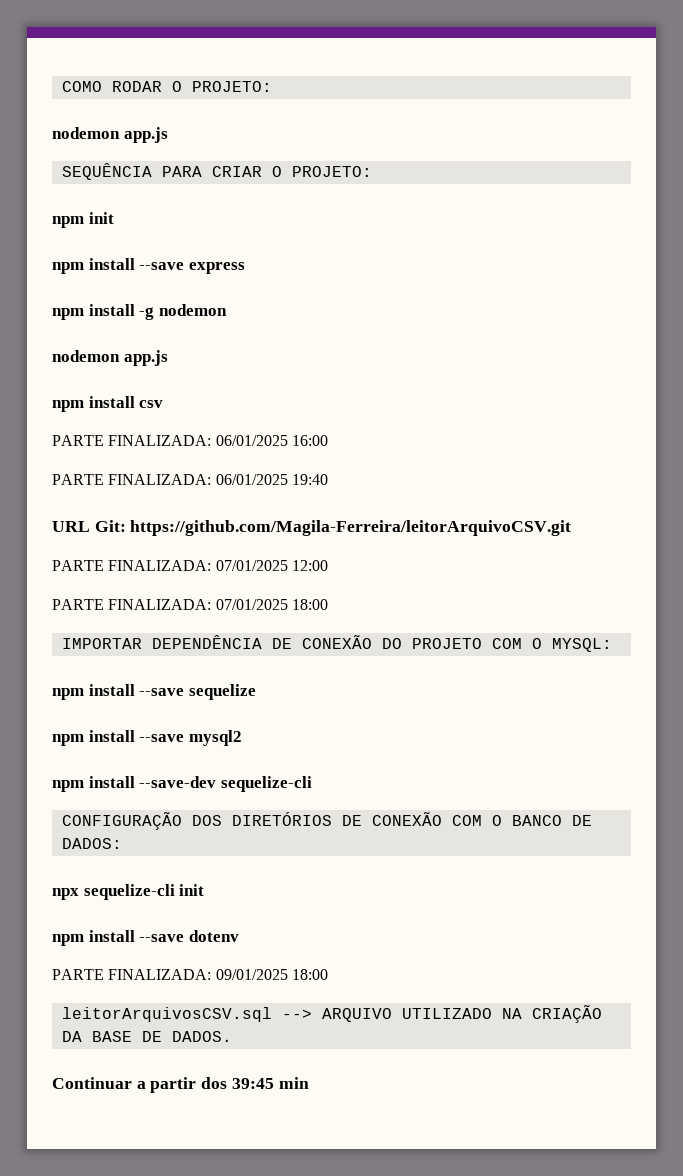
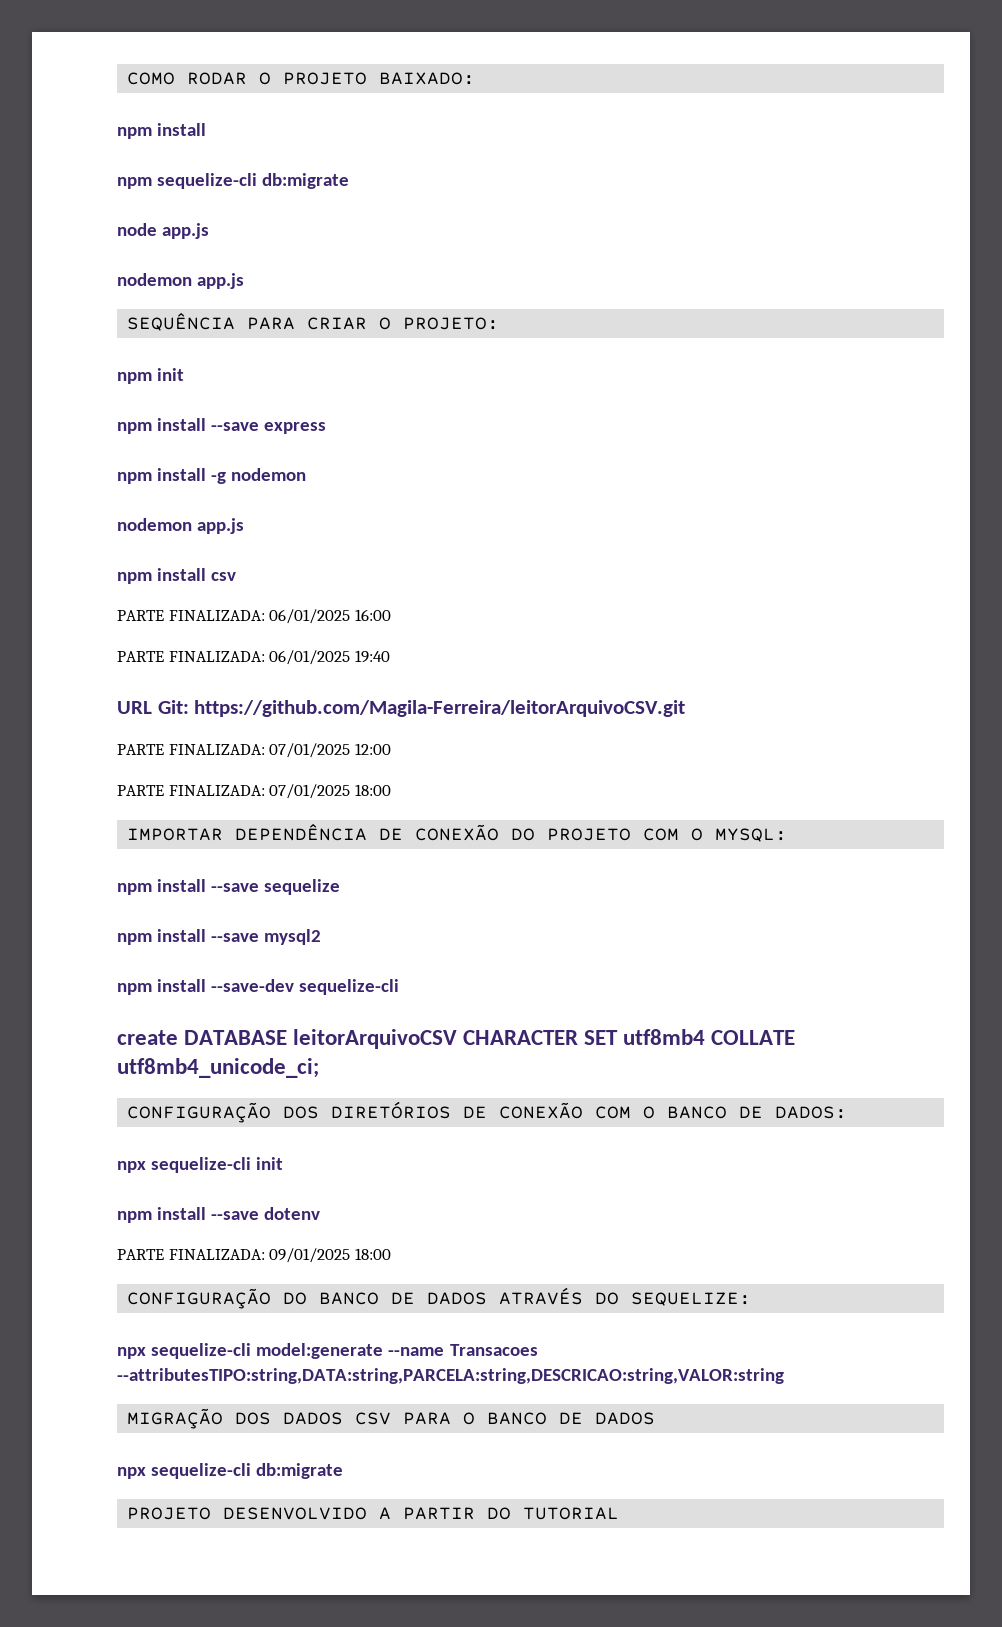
[191,81,272,92] PROJETO: -> [283,72,476,85] [117,123,207,139] [117,173,350,189] [117,223,210,239] PROJETO BAIXADO: // npm install // npm sequelize-cli db:migrate // node app.js
(312, 784) none -> [117,1029,796,1049] [117,1058,319,1078] // create DATABASE leitorArquivoCSV CHARACTER SET utf8mb4 COLLATE utf8mb4_unicode_ci;
[61,1005,602,1023] [61,1031,232,1042] [52,1077,309,1093] leitorArquivosCSV.sql --> ARQUIVO UTILIZADO NA CRIAÇÃO DA BASE DE DADOS. // Continuar a partir dos 39:45 min -> [127,1287,752,1309] [117,1343,538,1359] [117,1368,784,1384] [127,1408,656,1429] [117,1463,344,1479] [127,1507,620,1520] CONFIGURAÇÃO DO BANCO DE DADOS ATRAVÉS DO SEQUELIZE: // npx sequelize-cli model:generate --name Transacoes --attributesTIPO:string,DATA:string,PARCELA:string,DESCRICAO:string,VALOR:string // MIGRAÇÃO DOS DADOS CSV PARA O BANCO DE DADOS // npx sequelize-cli db:migrate // PROJETO DESENVOLVIDO A PARTIR DO TUTORIAL

